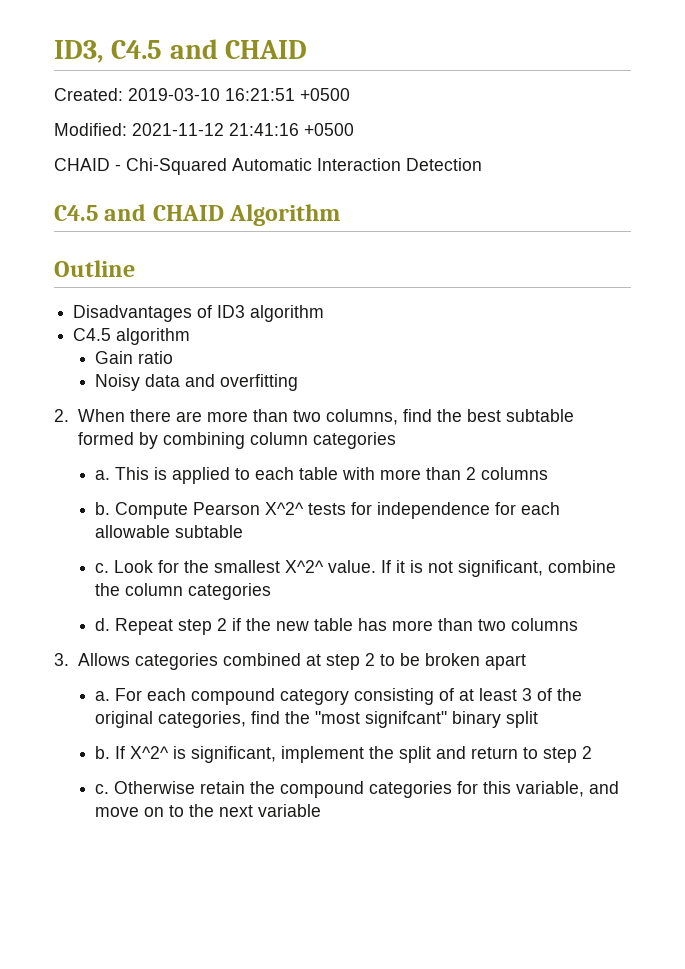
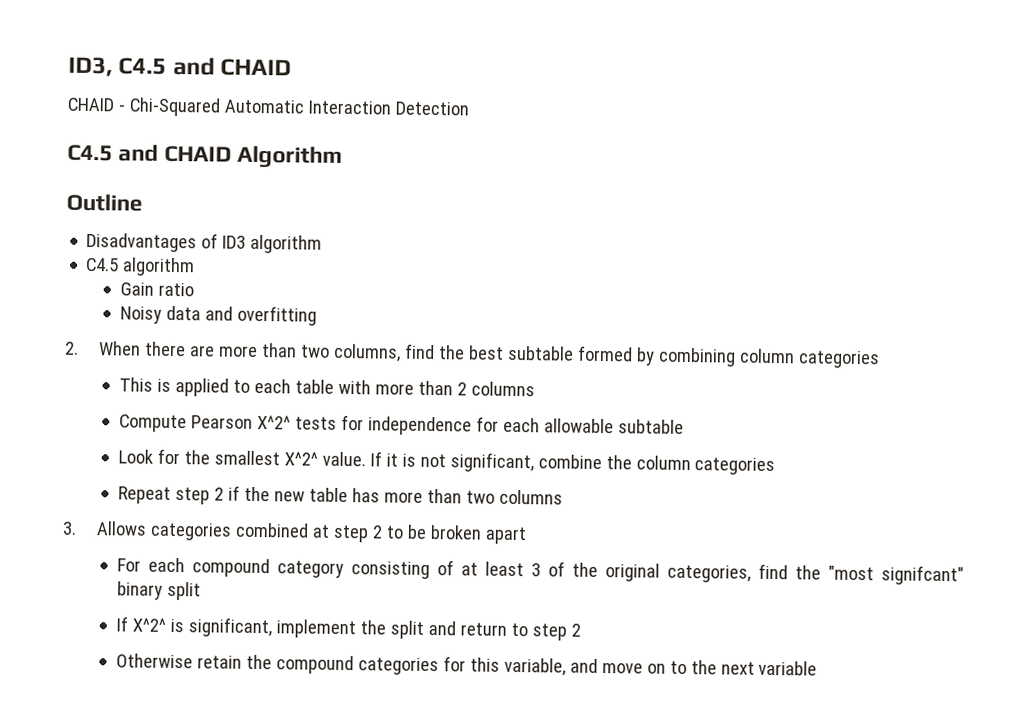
[54,88,350,101] [54,123,354,136] // Created: 2019-03-10 16:21:51 +0500 // Modified: 2021-11-12 21:41:16 +0500 -> (293, 67) none
[95,470,111,480] a. -> (881, 359) none
[95,502,111,515] b. -> (535, 389) none
[95,563,110,573] c. -> (684, 426) none
[95,618,111,631] d. -> (776, 466) none
[95,691,111,701] a. -> (528, 535) none
[95,746,111,759] b. -> (201, 591) none
[95,784,110,794] c. -> (581, 630) none

